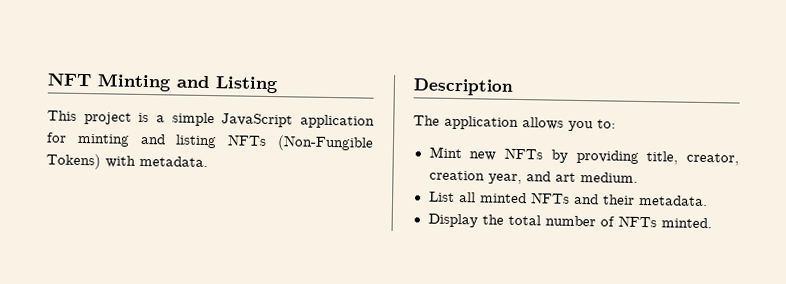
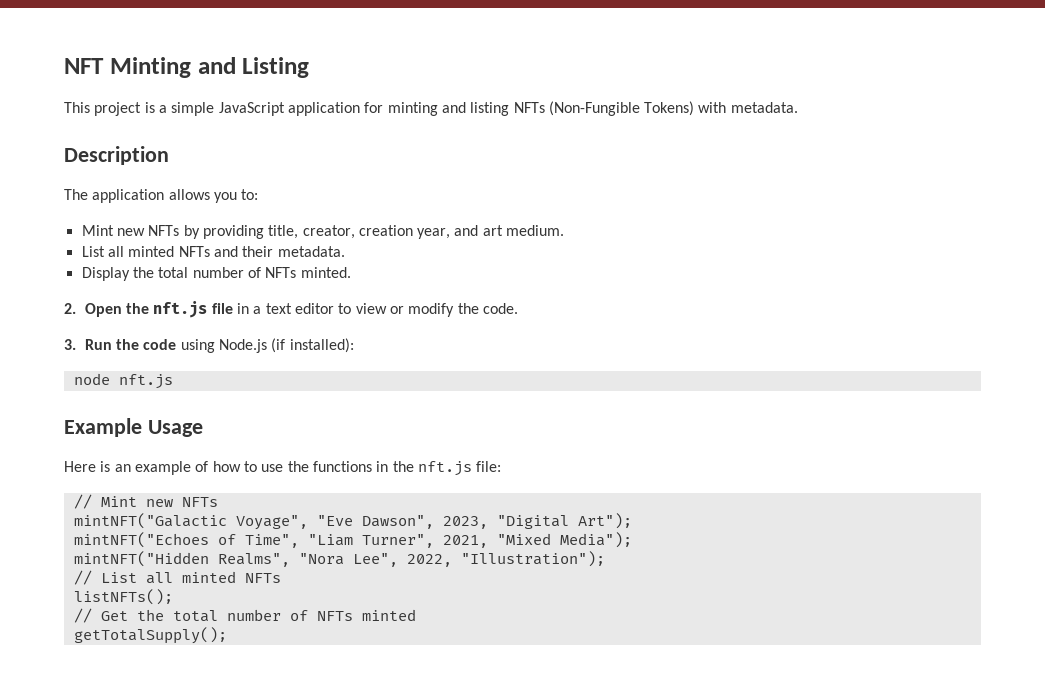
(712, 223) none -> [64,301,518,318] [64,338,354,353] [73,373,173,389] [64,418,203,437] [64,461,502,476] [73,494,218,509] [73,513,632,530] [73,532,632,548] [73,551,605,567] [73,570,281,585] [73,589,173,605] [73,608,416,623] [73,627,227,644] // 2. Open the nft.js file in a text editor to view or modify the code. // 3. Run the code using Node.js (if installed): // node nft.js // Example Usage // Here is an example of how to use the functions in the nft.js file: // // Mint new NFTs // mintNFT("Galactic Voyage", "Eve Dawson", 2023, "Digital Art"); // mintNFT("Echoes of Time", "Liam Turner", 2021, "Mixed Media"); // mintNFT("Hidden Realms", "Nora Lee", 2022, "Illustration"); // // List all minted NFTs // listNFTs(); // // Get the total number of NFTs minted // getTotalSupply();

